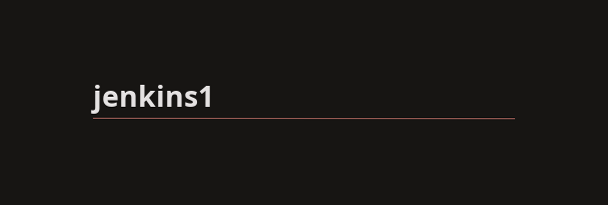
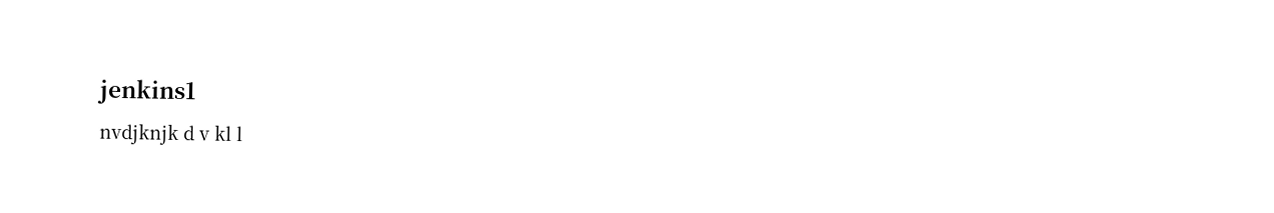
(215, 99) none -> [99,122,243,145] // nvdjknjk d v kl l

